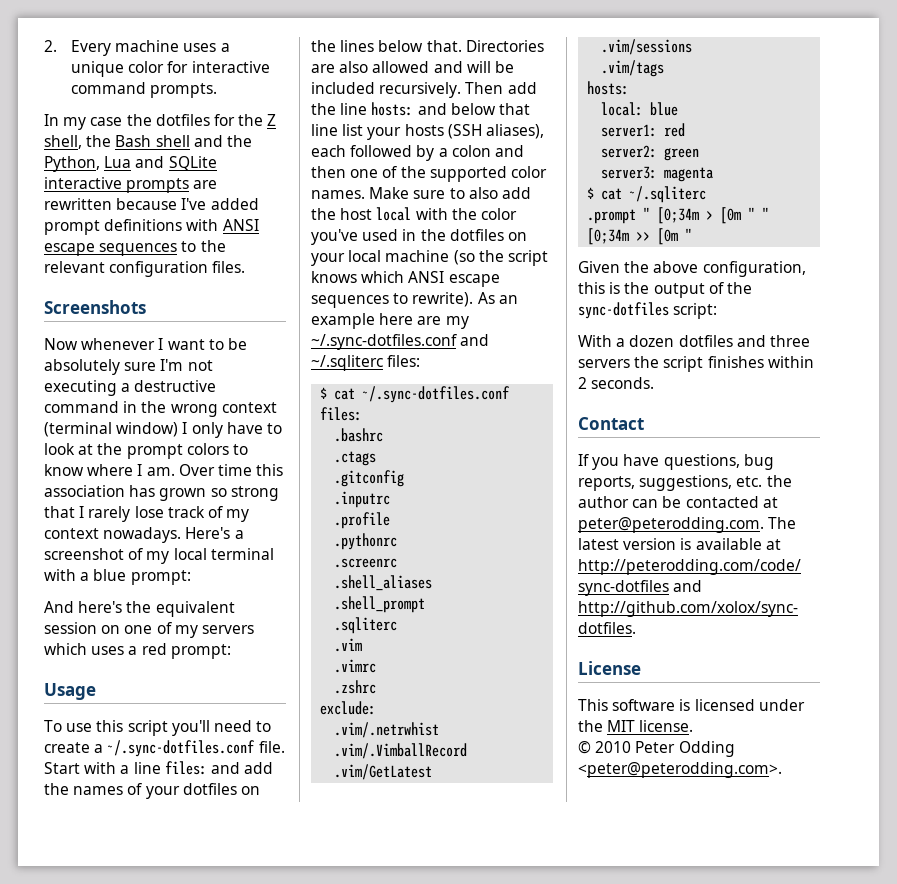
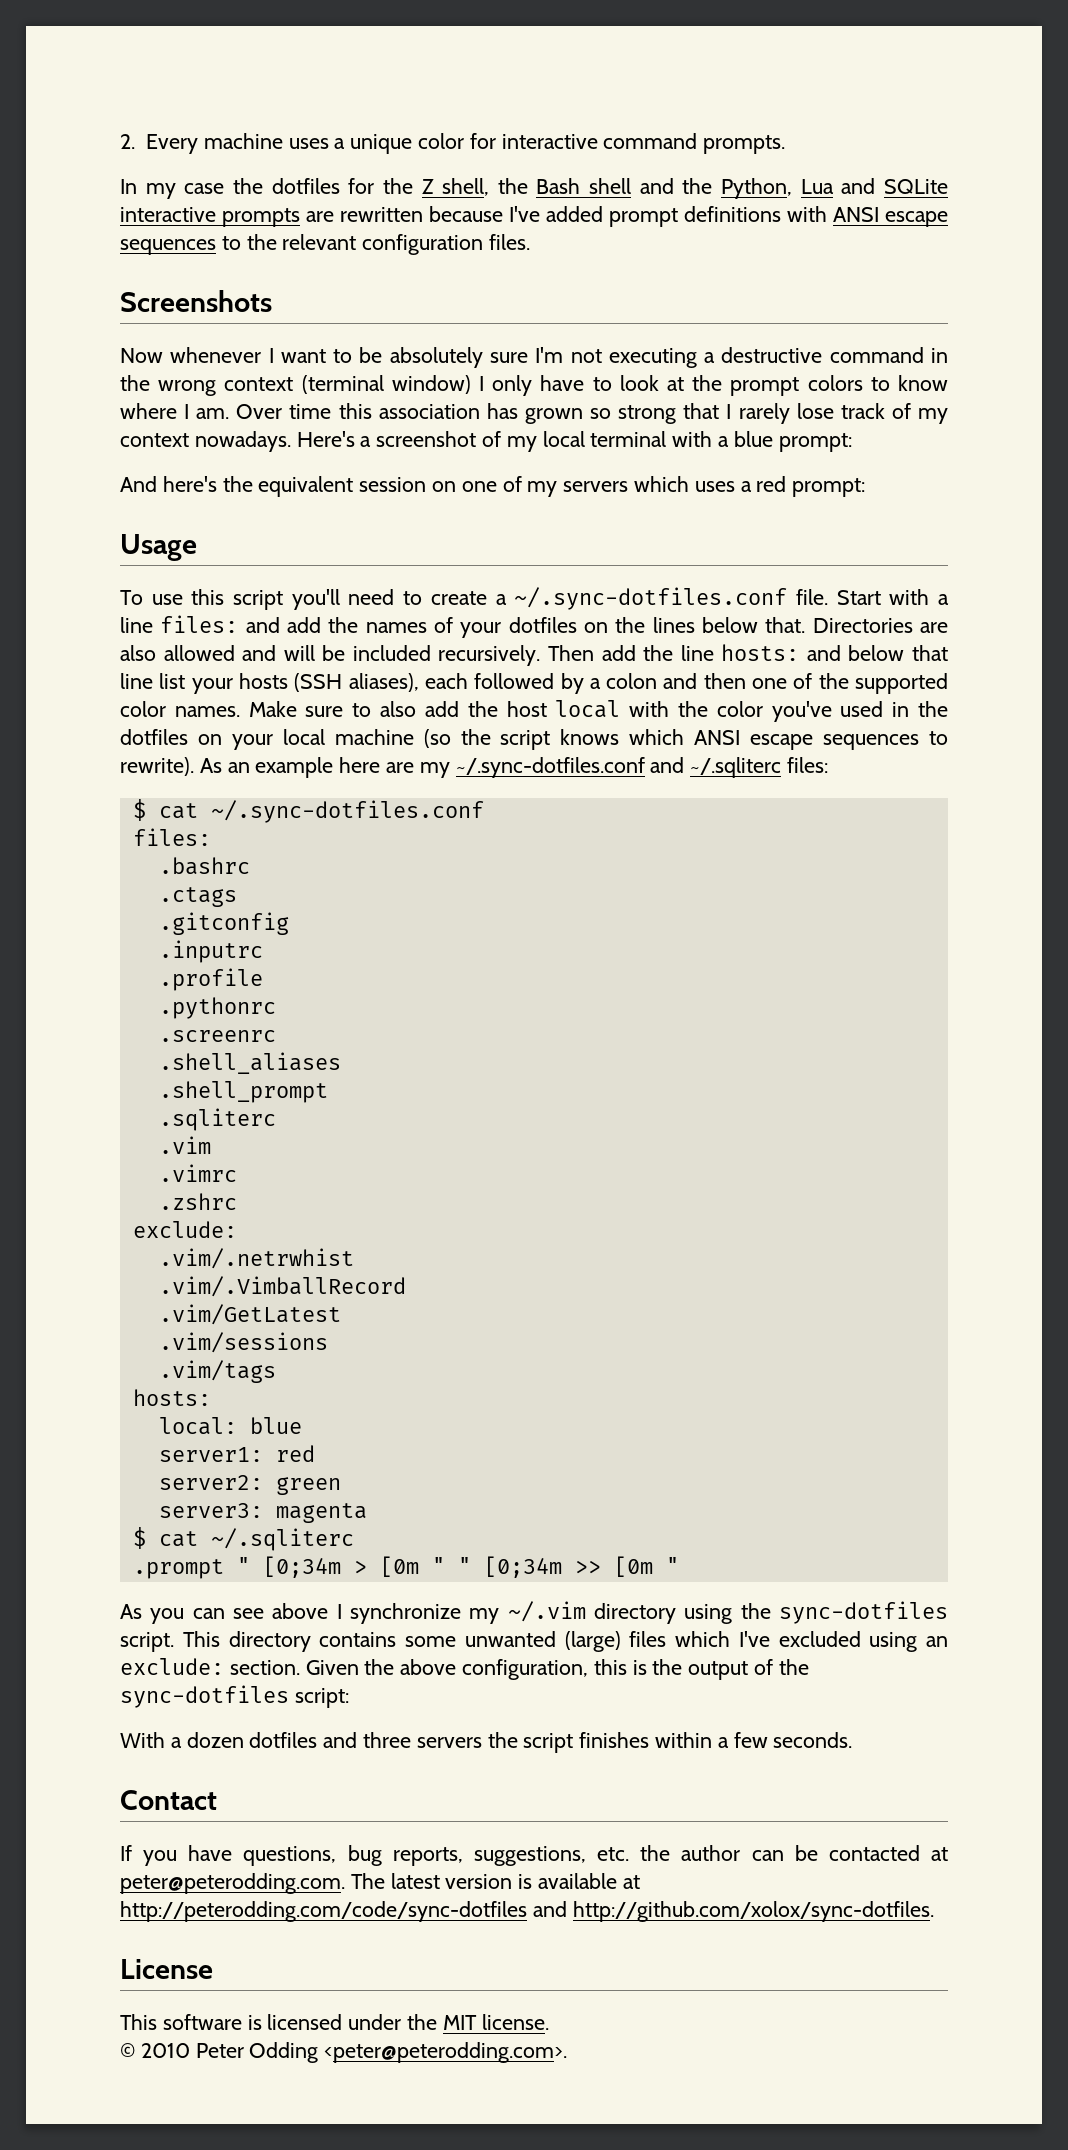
(693, 234) none -> [120,1601,948,1624] [120,1631,948,1652] [120,1658,300,1675] As you can see above I synchronize my ~/.vim directory using the sync-dotfiles script. This directory contains some unwanted (large) files which I've excluded using an exclude: section.
[578,377,587,389] 2 -> [717,1732,768,1748] a few

